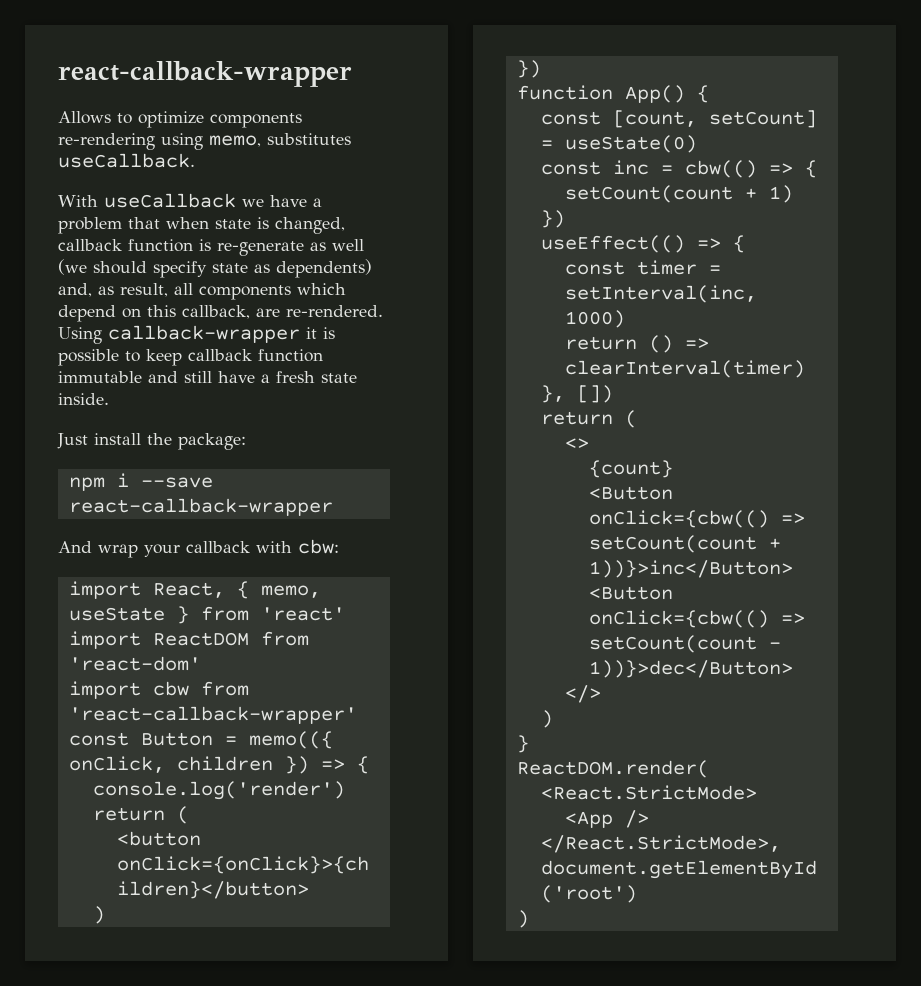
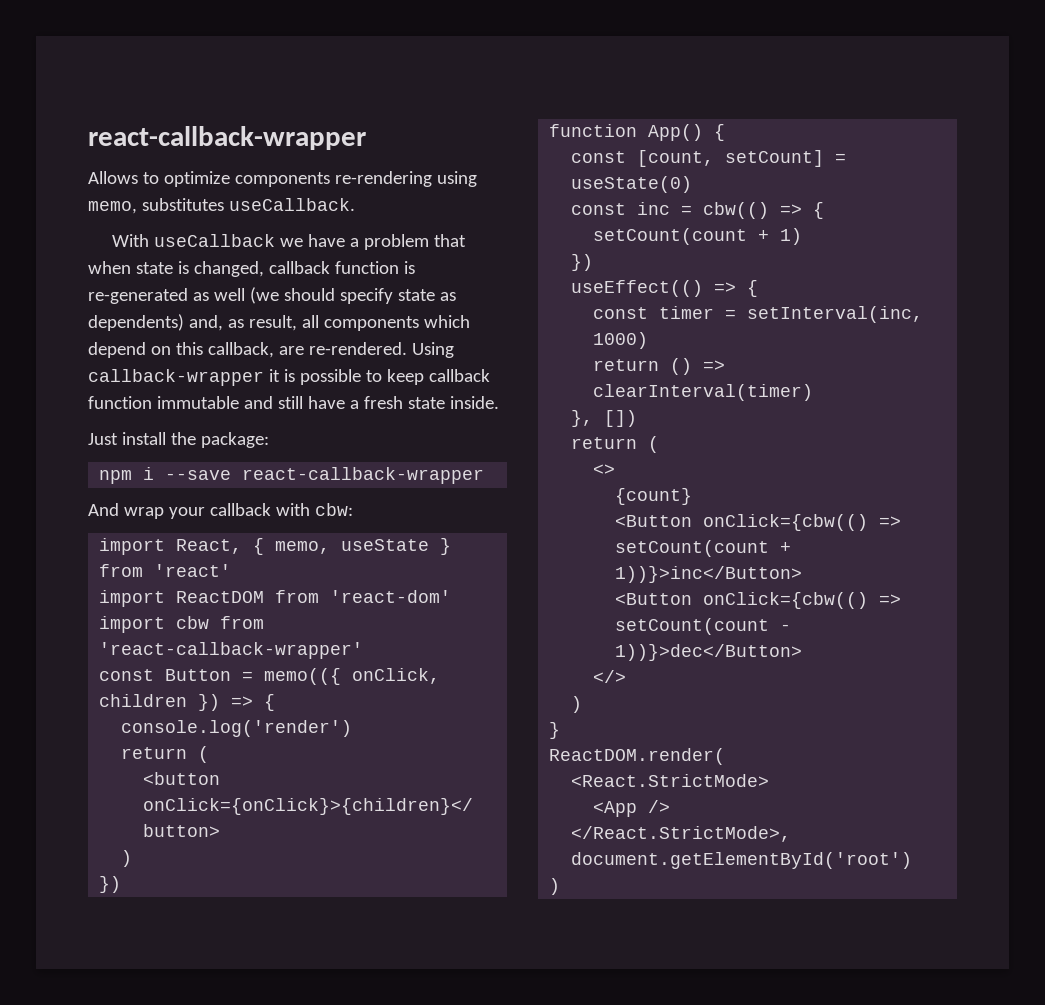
[217,241,304,256] re-generate -> [88,288,188,304] re-generated

